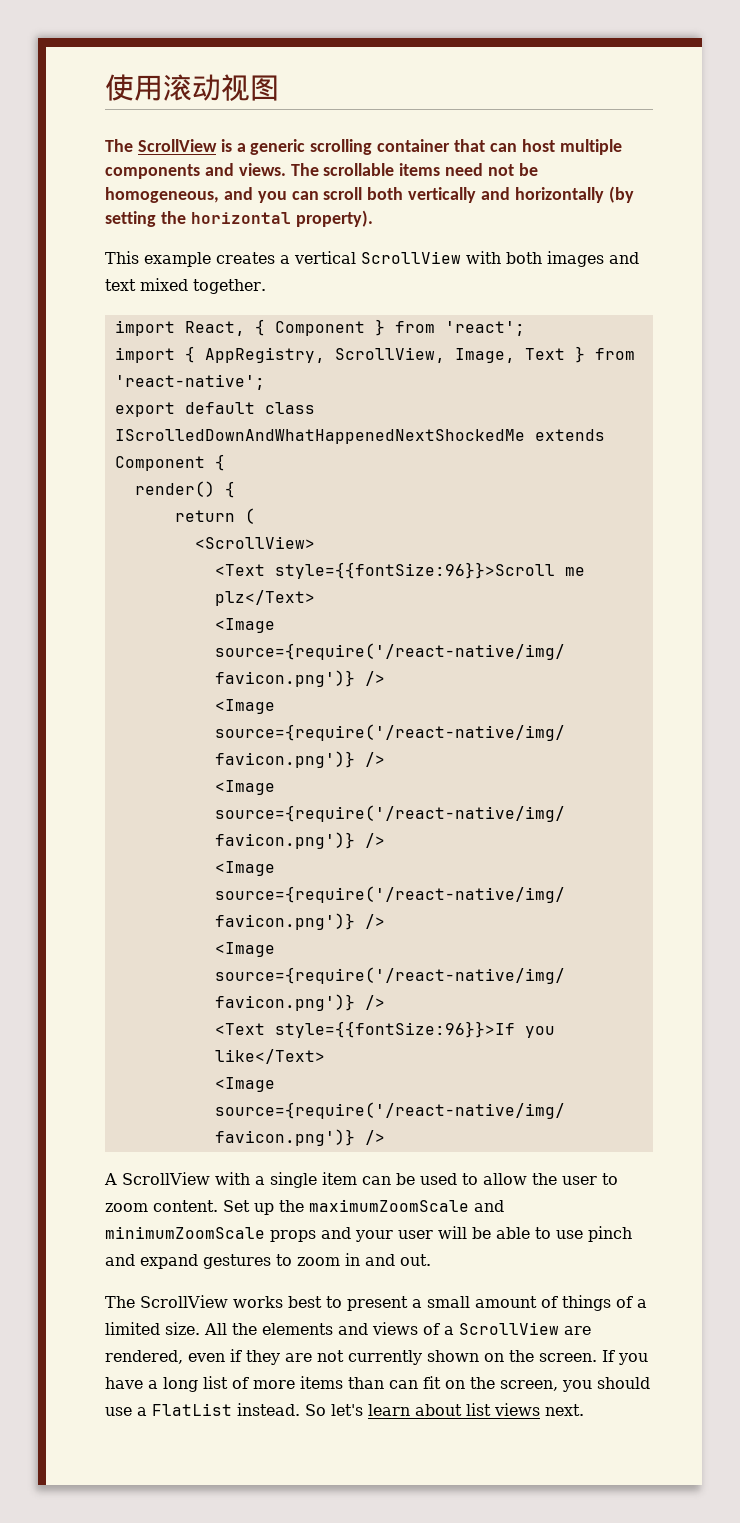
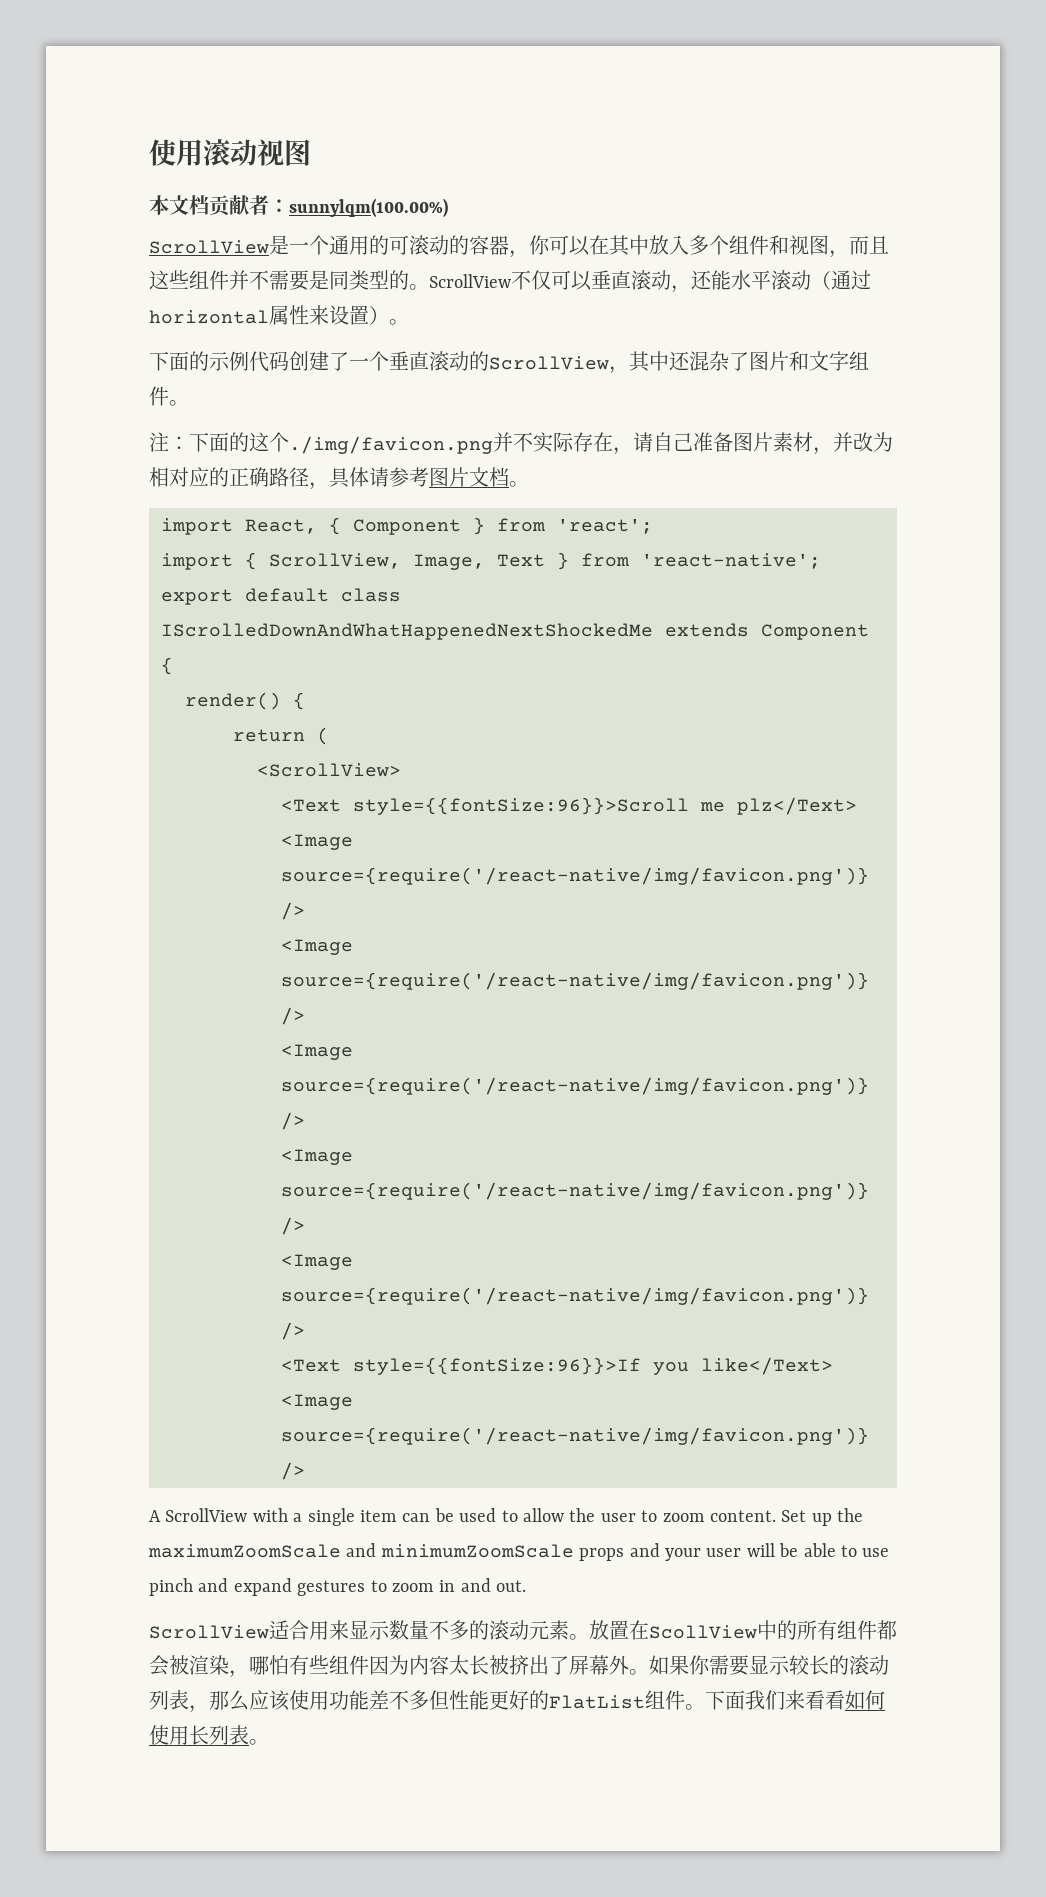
[105,139,622,155] [105,163,538,179] [105,186,634,203] [105,210,373,227] [105,251,639,267] [105,278,266,294] The ScrollView is a generic scrolling container that can host multiple components and views. The scrollable items need not be homogeneous, and you can scroll both vertically and horizontally (by setting the horizontal property). // This example creates a vertical ScrollView with both images and text mixed together. -> [149,195,448,217] [149,235,889,258] [149,270,871,293] [149,305,409,325] [149,351,869,374] [149,386,189,406] [149,432,893,455] [149,467,529,490] 本文档贡献者：sunnylqm(100.00%) // ScrollView是一个通用的可滚动的容器，你可以在其中放入多个组件和视图，而且这些组件并不需要是同类型的。ScrollView不仅可以垂直滚动，还能水平滚动（通过horizontal属性来设置）。 // 下面的示例代码创建了一个垂直滚动的ScrollView，其中还混杂了图片和文字组件。 // 注：下面的这个./img/favicon.png并不实际存在，请自己准备图片素材，并改为相对应的正确路径，具体请参考图片文档。
[204,347,325,363] AppRegistry, -> (257, 561) none
[105,1295,647,1311] [105,1322,591,1335] [105,1349,648,1365] [105,1376,650,1392] [105,1403,584,1416] The ScrollView works best to present a small amount of things of a limited size. All the elements and views of a ScrollView are rendered, even if they are not currently shown on the screen. If you have a long list of more items than can fit on the screen, you should use a FlatList instead. So let's learn about list views next. -> [149,1620,897,1640] [149,1655,889,1678] [149,1690,885,1713] [149,1725,269,1745] ScrollView适合用来显示数量不多的滚动元素。放置在ScollView中的所有组件都会被渲染，哪怕有些组件因为内容太长被挤出了屏幕外。如果你需要显示较长的滚动列表，那么应该使用功能差不多但性能更好的FlatList组件。下面我们来看看如何使用长列表。

